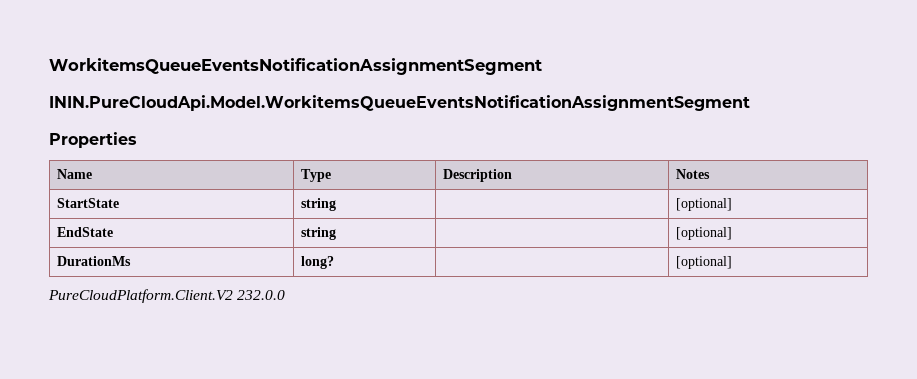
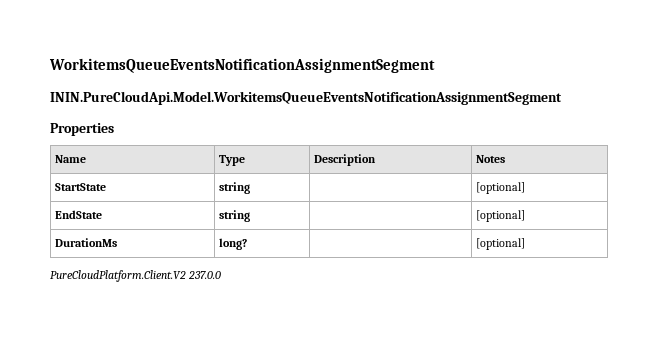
[237,290,286,300] 232.0.0 -> [188,271,222,279] 237.0.0

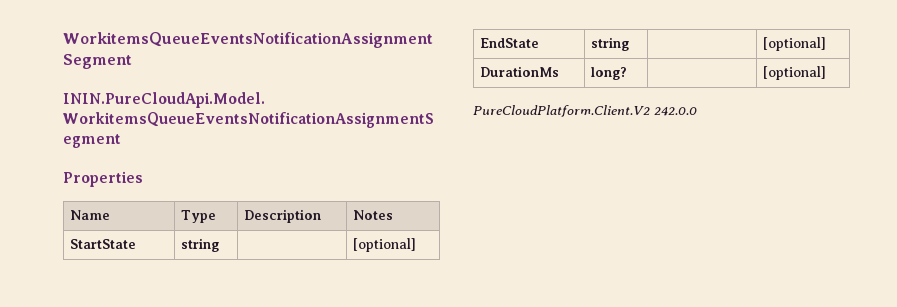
[188,271,222,279] 237.0.0 -> [654,106,697,116] 242.0.0

